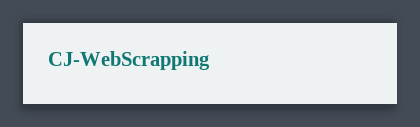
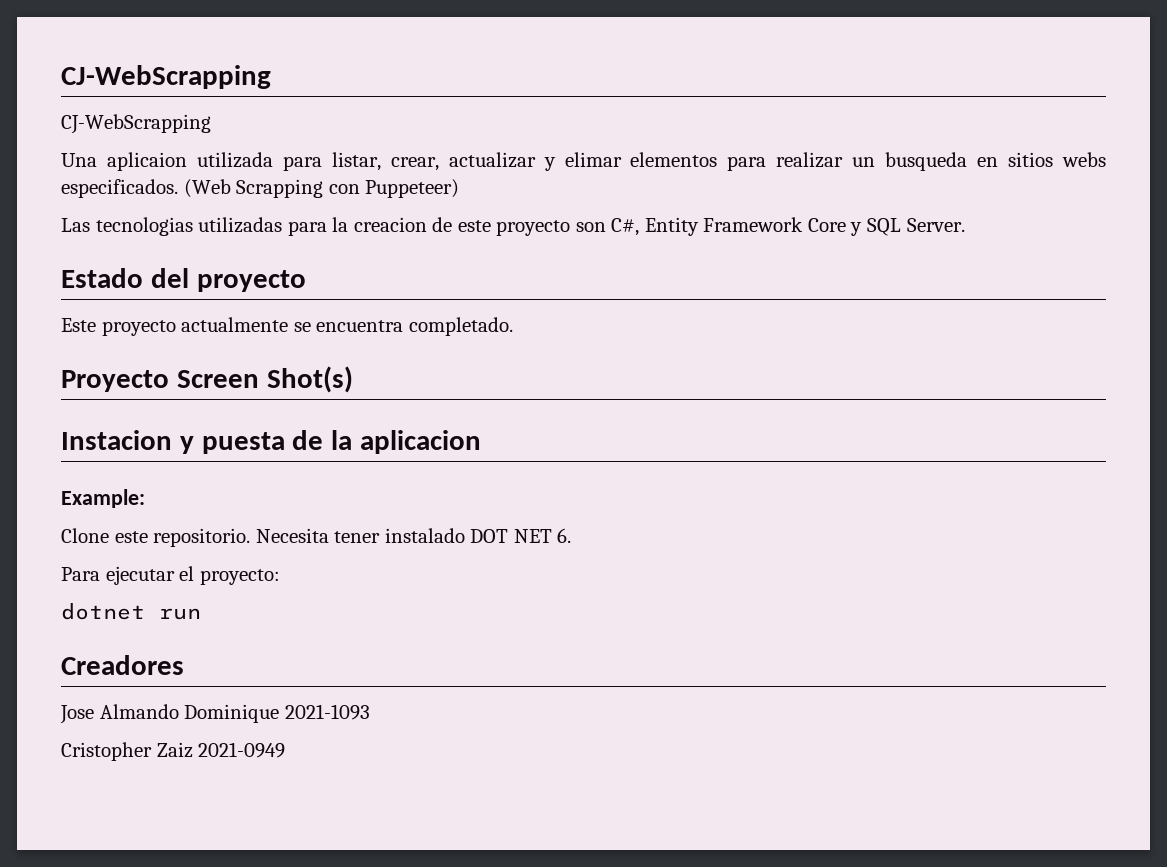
[48,51,210,70] CJ-WebScrapping -> [61,65,271,89] [61,114,211,134] [61,152,1106,171] [61,179,460,198] [61,217,965,236] [61,268,306,292] [61,317,513,336] [61,366,353,393] [61,430,482,454] [61,489,145,508] [61,528,572,547] [61,566,280,585] [61,603,201,620] [61,655,184,675] [60,704,370,724] [61,742,286,761] CJ-WebScrapping // CJ-WebScrapping // Una aplicaion utilizada para listar, crear, actualizar y elimar elementos para realizar un busqueda en sitios webs especificados. (Web Scrapping con Puppeteer) // Las tecnologias utilizadas para la creacion de este proyecto son C#, Entity Framework Core y SQL Server. // Estado del proyecto // Este proyecto actualmente se encuentra completado. // Proyecto Screen Shot(s) // Instacion y puesta de la aplicacion // Example: // Clone este repositorio. Necesita tener instalado DOT NET 6. // Para ejecutar el proyecto: // dotnet run // Creadores // Jose Almando Dominique 2021-1093 // Cristopher Zaiz 2021-0949

